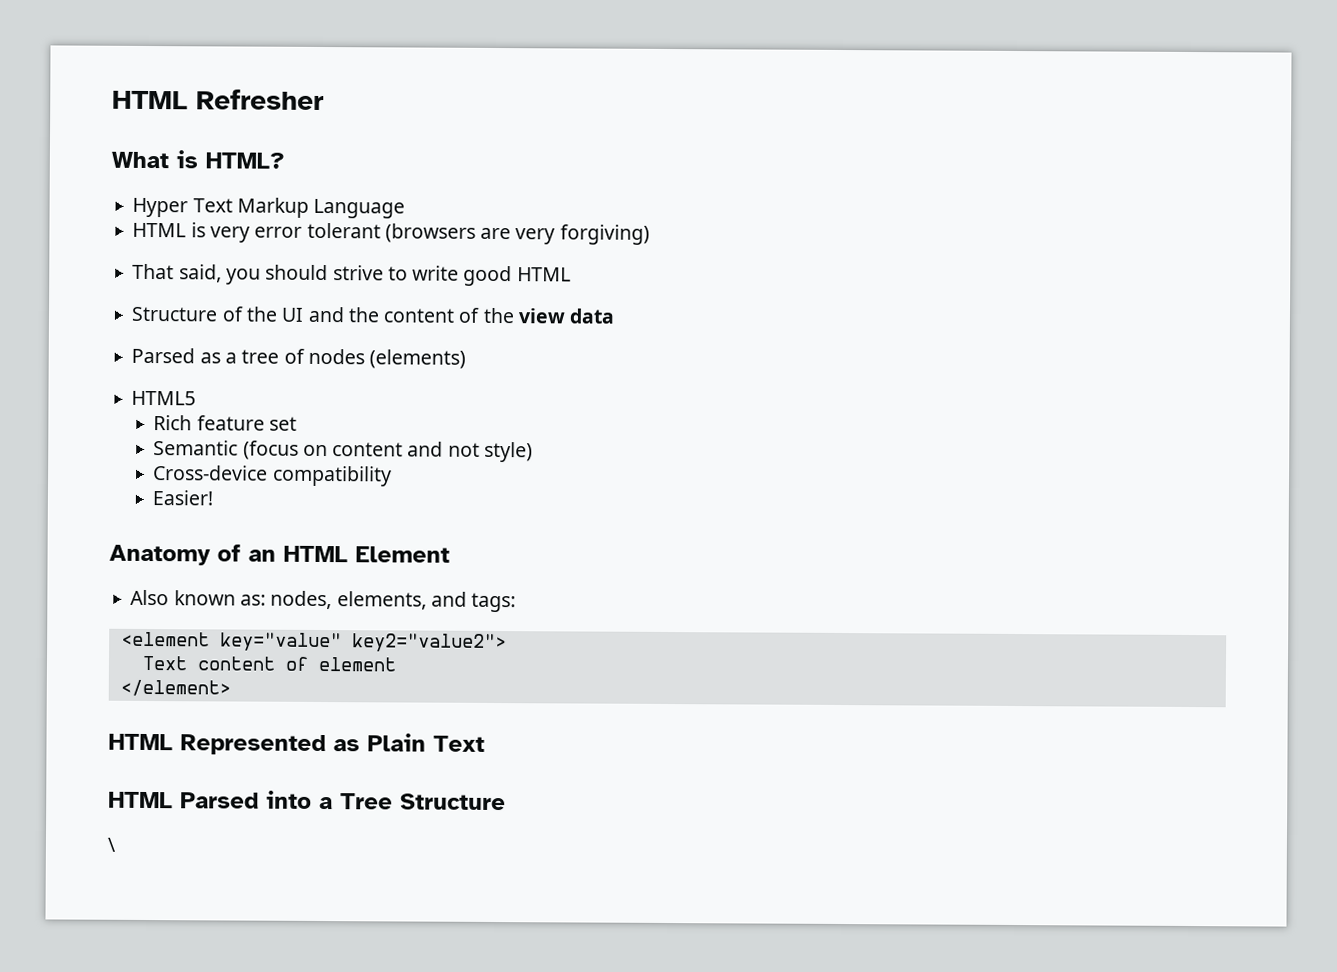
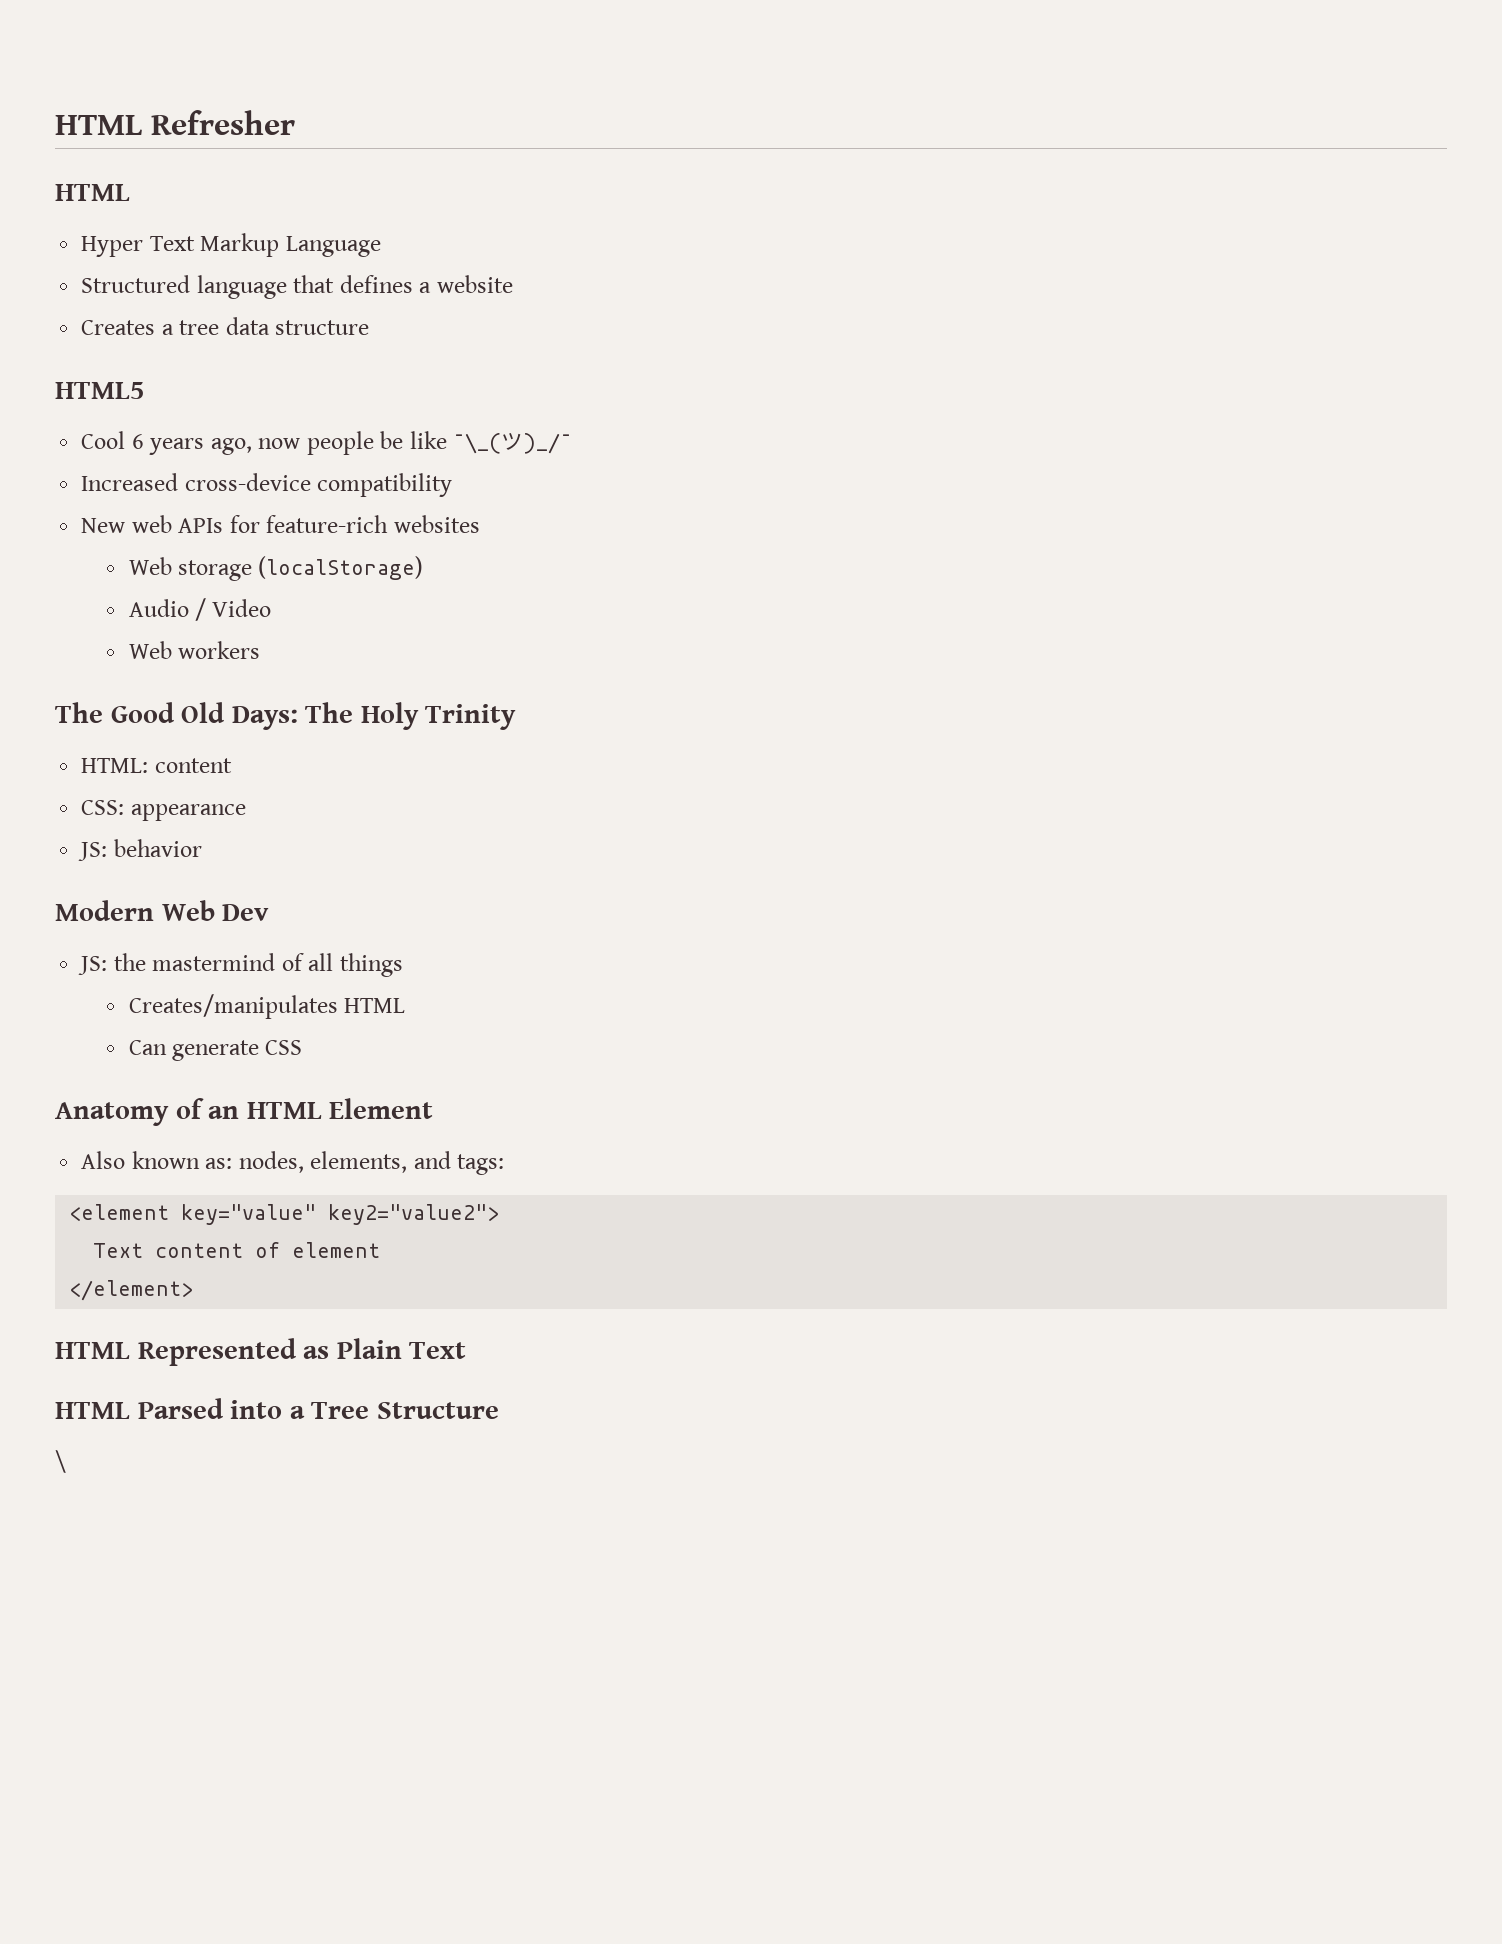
[111,150,285,169] What is HTML? -> [55,184,130,201] HTML
[132,222,650,245] [132,263,571,287] [131,306,616,324] [131,347,467,369] [131,390,197,406] [153,415,297,431] [153,440,533,463] [153,465,392,487] [152,490,214,506] HTML is very error tolerant (browsers are very forgiving) // That said, you should strive to write good HTML // Structure of the UI and the content of the view data // Parsed as a tree of nodes (elements) // HTML5 // Rich feature set // Semantic (focus on content and not style) // Cross-device compatibility // Easier! -> [81,275,513,299] [81,317,370,335] [55,382,145,399] [81,431,573,455] [81,473,453,497] [81,515,480,533] [128,556,424,581] [128,598,272,621] [128,641,261,659] [55,702,517,730] [81,758,232,773] [81,800,246,821] [78,839,202,861] [55,900,270,921] [78,953,403,977] [128,994,406,1019] [128,1040,303,1061] Structured language that defines a website // Creates a tree data structure // HTML5 // Cool 6 years ago, now people be like ¯\_(ツ)_/¯ // Increased cross-device compatibility // New web APIs for feature-rich websites // Web storage (localStorage) // Audio / Video // Web workers // The Good Old Days: The Holy Trinity // HTML: content // CSS: appearance // JS: behavior // Modern Web Dev // JS: the mastermind of all things // Creates/manipulates HTML // Can generate CSS

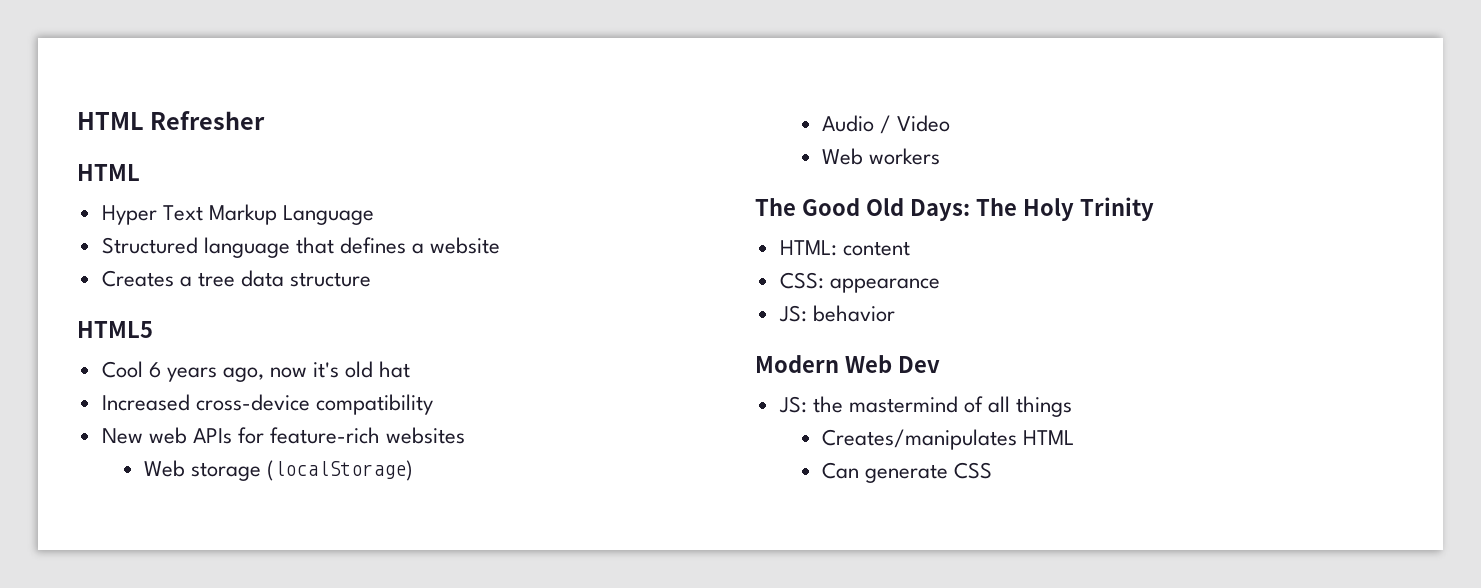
[306,431,573,455] people be like ¯\_(ツ)_/¯ -> [313,361,411,378] it's old hat
[55,1098,434,1126] [81,1151,505,1175] [69,1204,500,1225] [93,1242,381,1258] [69,1280,194,1301] [55,1338,467,1366] [55,1398,499,1419] [55,1450,66,1473] // Anatomy of an HTML Element // Also known as: nodes, elements, and tags: // <element key="value" key2="value2"> // Text content of element // </element> // HTML Represented as Plain Text // HTML Parsed into a Tree Structure // \ -> (993, 470) none

